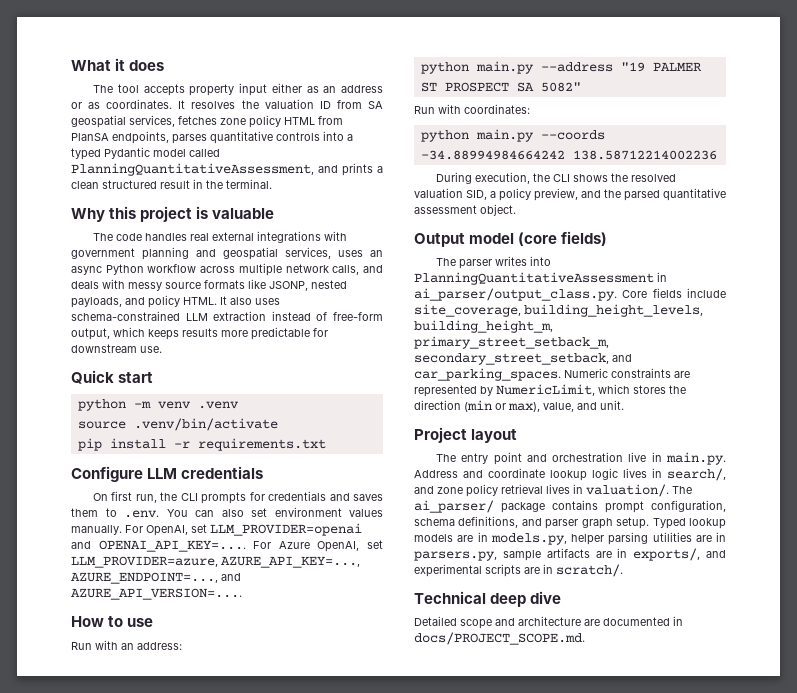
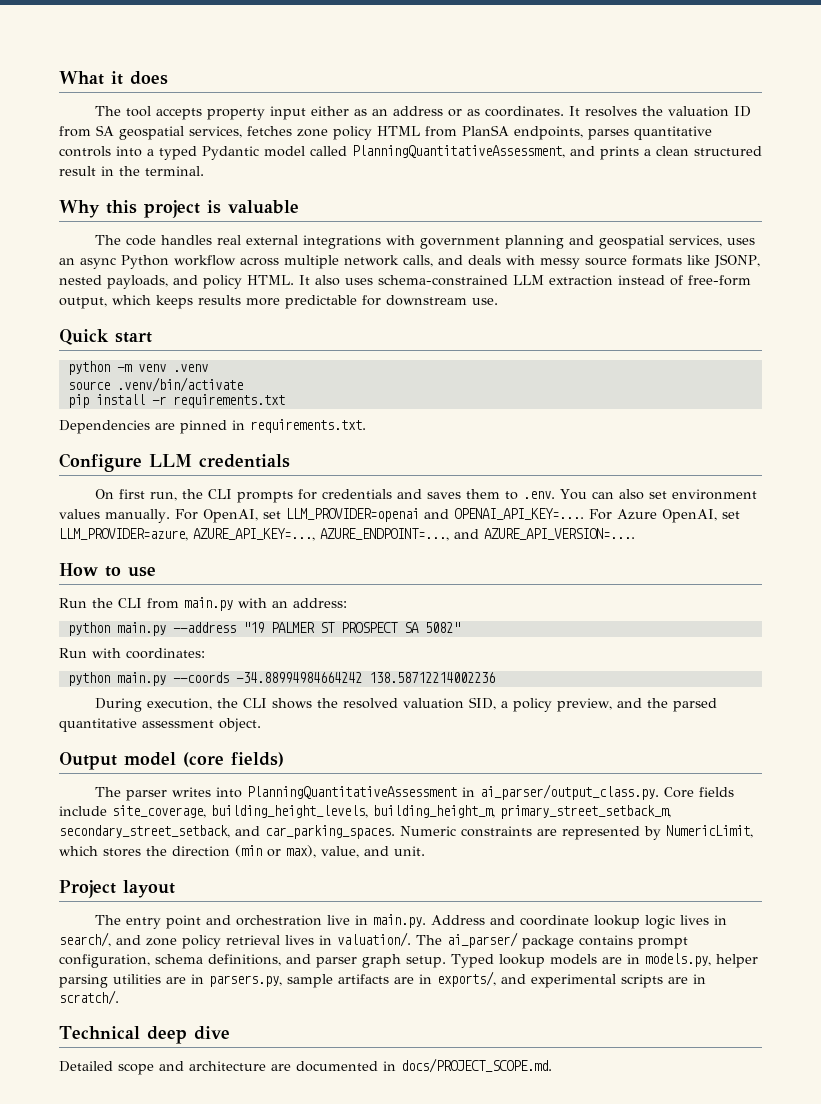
(326, 444) none -> [59,419,366,434] // Dependencies are pinned in requirements.txt.
(92, 646) none -> [92,597,233,611] the CLI from main.py

